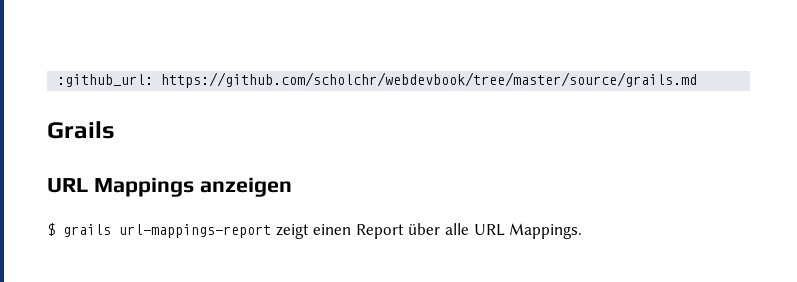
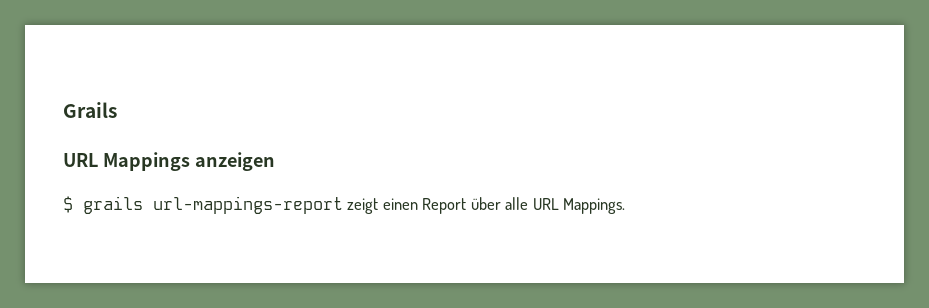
[57,72,698,88] :github_url: https://github.com/scholchr/webdevbook/tree/master/source/grails.md // -> (63, 110) none

